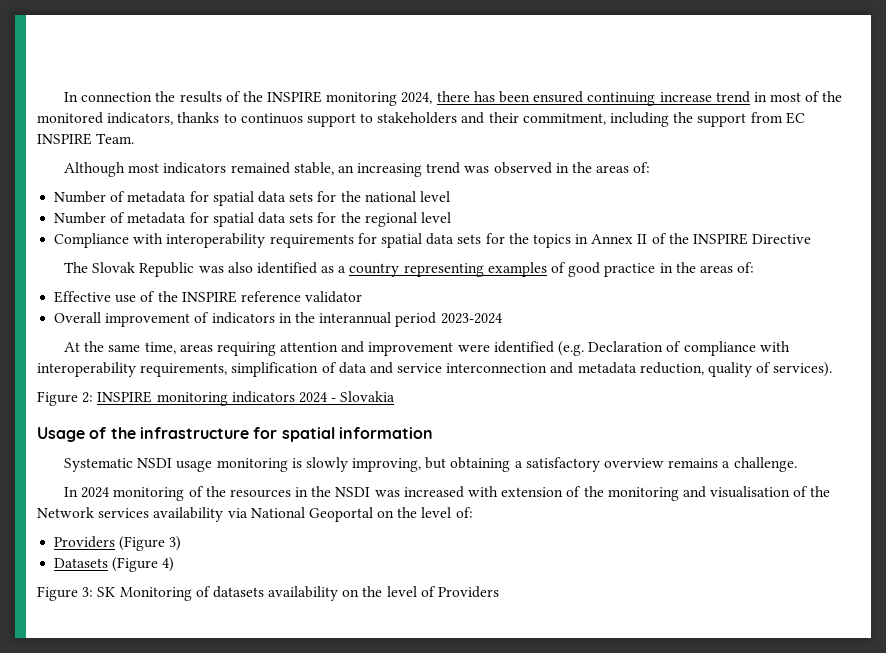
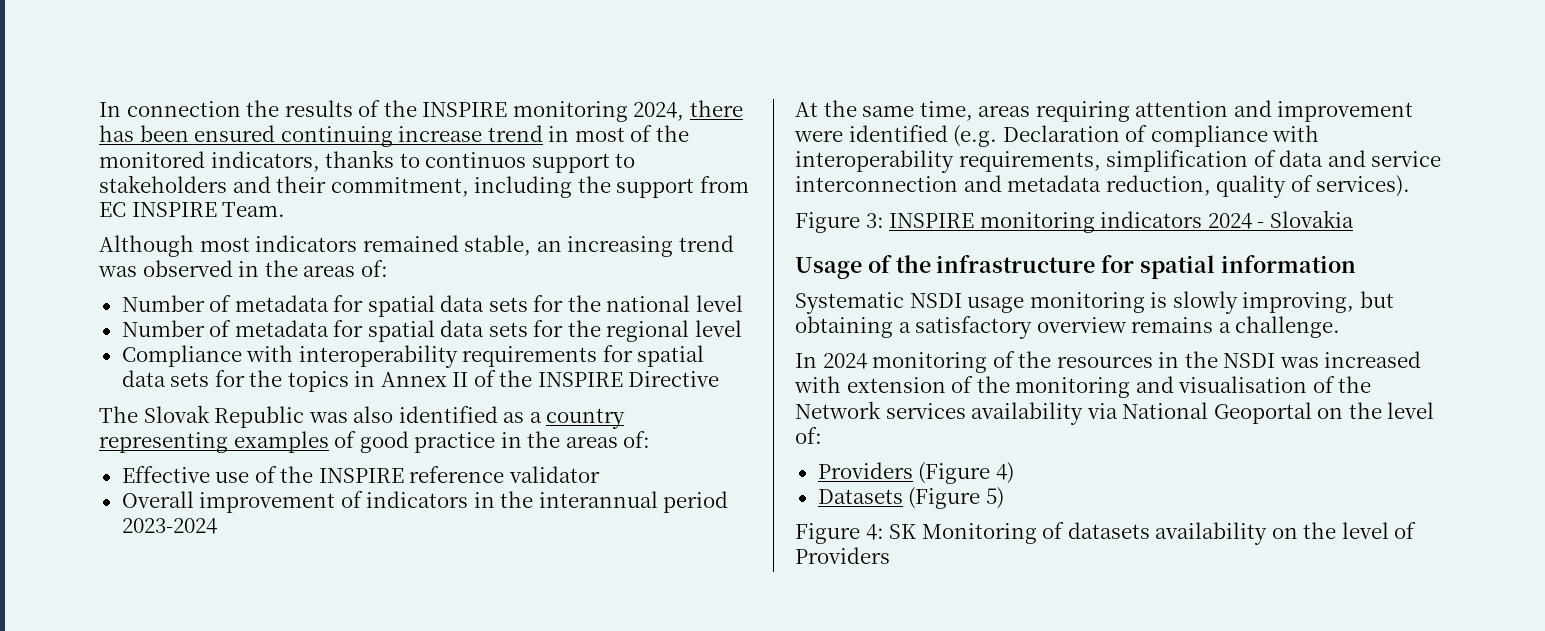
[82,392,94,403] 2: -> [865,213,884,228] 3:
[169,536,182,551] 3) -> [995,462,1014,484] 4)
[162,557,175,572] [37,586,94,601] 4) // Figure 3: -> [985,487,1004,509] [795,523,884,544] 5) // Figure 4:

